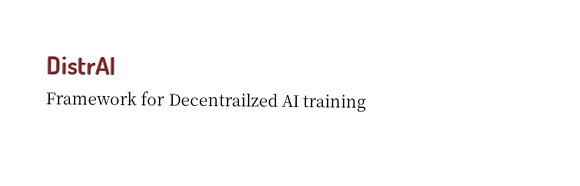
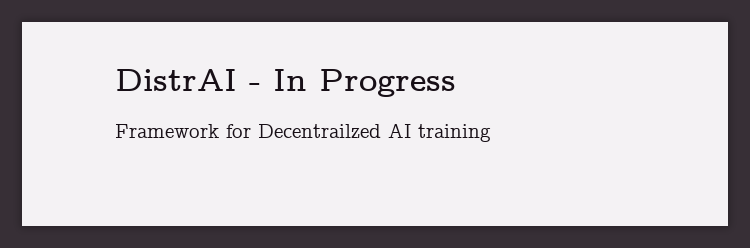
(116, 66) none -> [249,69,456,97] - In Progress

